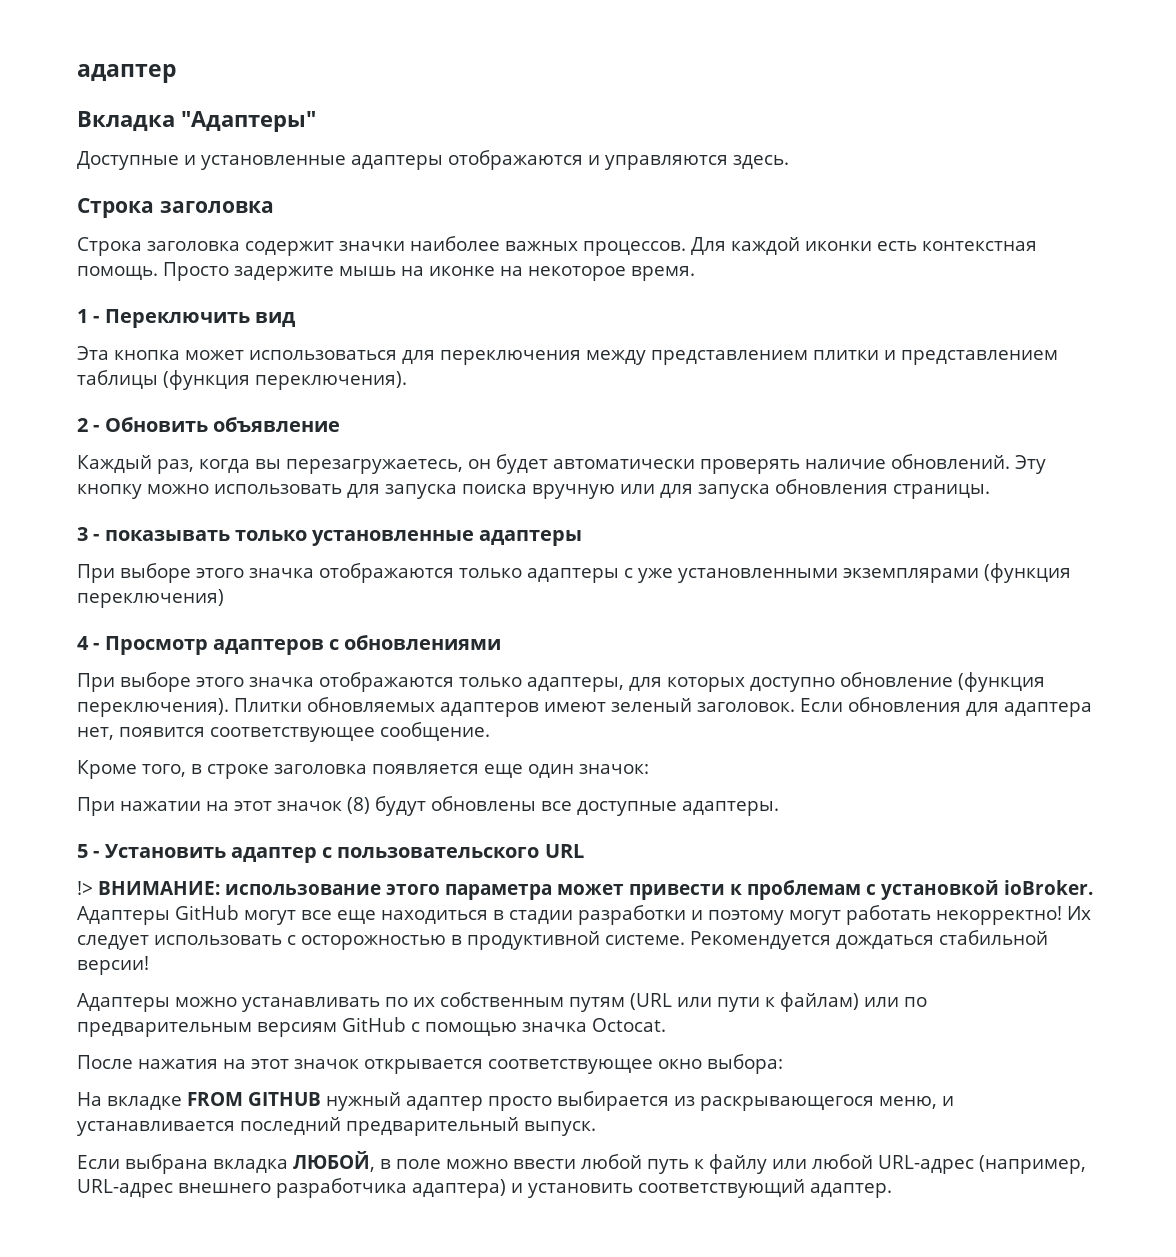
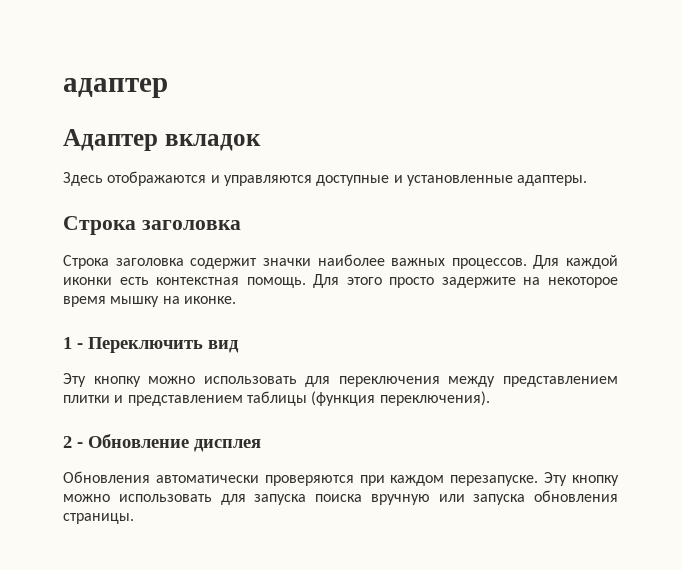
[77,111,316,132] [77,150,789,170] Вкладка "Адаптеры" // Доступные и установленные адаптеры отображаются и управляются здесь. -> [63,129,261,151] [63,171,588,186] Адаптер вкладок // Здесь отображаются и управляются доступные и установленные адаптеры.
[163,262,695,281] Просто задержите мышь на иконке на некоторое время. -> [313,274,618,288] [63,296,236,307] Для этого просто задержите на некоторое время мышку на иконке.
[77,346,397,360] Эта кнопка может использоваться -> [63,373,297,387] Эту кнопку можно использовать
[104,417,340,432] [77,454,1010,474] Обновить объявление // Каждый раз, когда вы перезагружаетесь, он будет автоматически проверять наличие обновлений. -> [88,434,261,452] [63,471,539,486] Обновление дисплея // Обновления автоматически проверяются при каждом перезапуске.
[660,484,693,498] для -> (465, 498) none
[77,527,583,546] [77,563,1071,583] [77,589,224,608] [77,635,502,655] [77,672,1045,692] [77,697,1092,717] [77,722,490,742] [77,760,649,779] [77,796,779,816] [77,844,584,863] [77,880,1093,900] [77,905,1091,925] [77,930,1048,950] [77,956,149,975] [77,992,927,1012] [77,1017,666,1037] [77,1054,783,1074] [77,1091,954,1111] [77,1117,596,1136] [77,1151,1086,1174] [77,1178,892,1198] // 3 - показывать только установленные адаптеры // При выборе этого значка отображаются только адаптеры с уже установленными экземплярами (функция переключения) // 4 - Просмотр адаптеров с обновлениями // При выборе этого значка отображаются только адаптеры, для которых доступно обновление (функция переключения). Плитки обновляемых адаптеров имеют зеленый заголовок. Если обновления для адаптера нет, появится соответствующее сообщение. // Кроме того, в строке заголовка появляется еще один значок: // При нажатии на этот значок (8) будут обновлены все доступные адаптеры. // 5 - Установить адаптер с пользовательского URL // !> ВНИМАНИЕ: использование этого параметра может привести к проблемам с установкой ioBroker. Адаптеры GitHub могут все еще находиться в стадии разработки и поэтому могут работать некорректно! Их следует использовать с осторожностью в продуктивной системе. Рекомендуется дождаться стабильной версии! // Адаптеры можно устанавливать по их собственным путям (URL или пути к файлам) или по предварительным версиям GitHub с помощью значка Octocat. // После нажатия на этот значок открывается соответствующее окно выбора: // На вкладке FROM GITHUB нужный адаптер просто выбирается из раскрывающегося меню, и устанавливается последний предварительный выпуск. // Если выбрана вкладка ЛЮБОЙ, в поле можно ввести любой путь к файлу или любой URL-адрес (например, URL-адрес внешнего разработчика адаптера) и установить соответствующий адаптер. -> (134, 518) none

